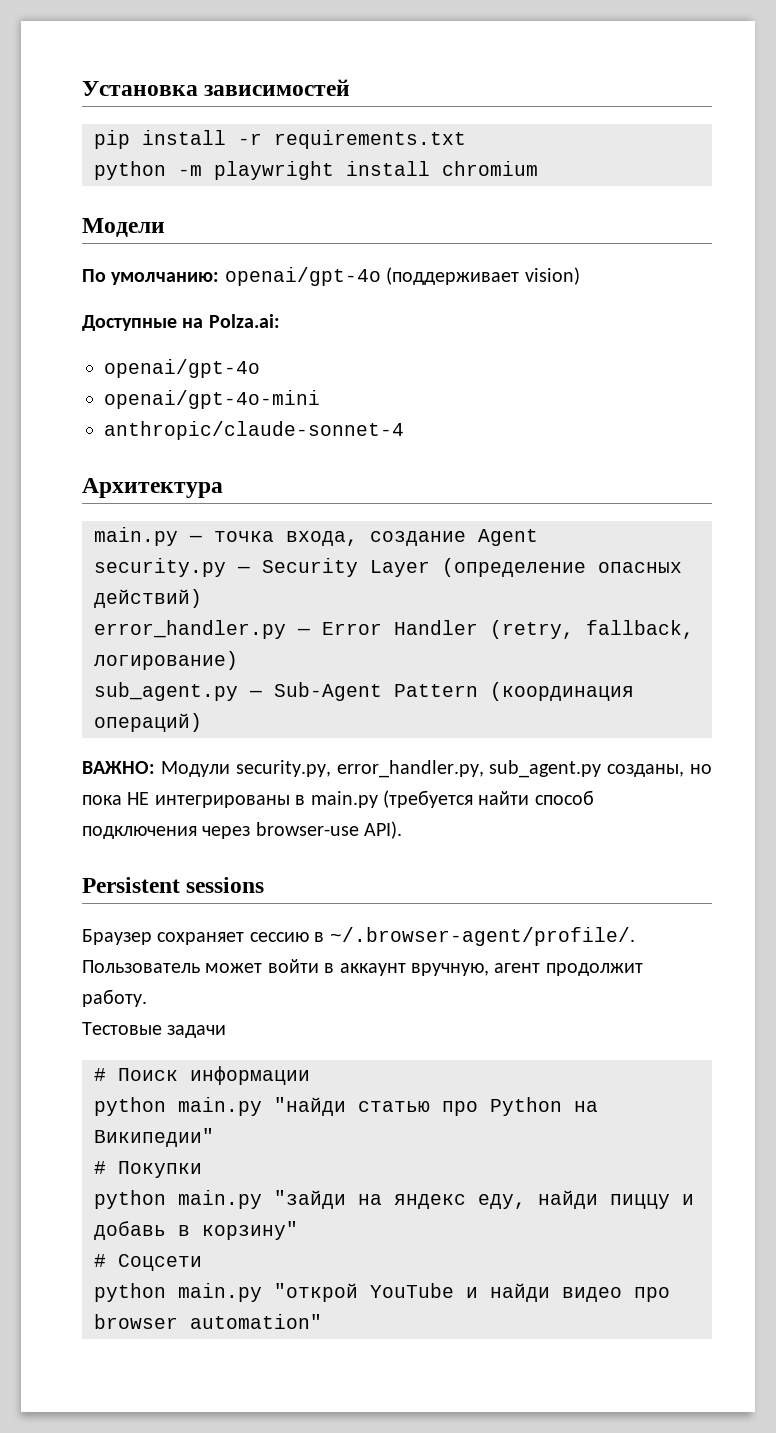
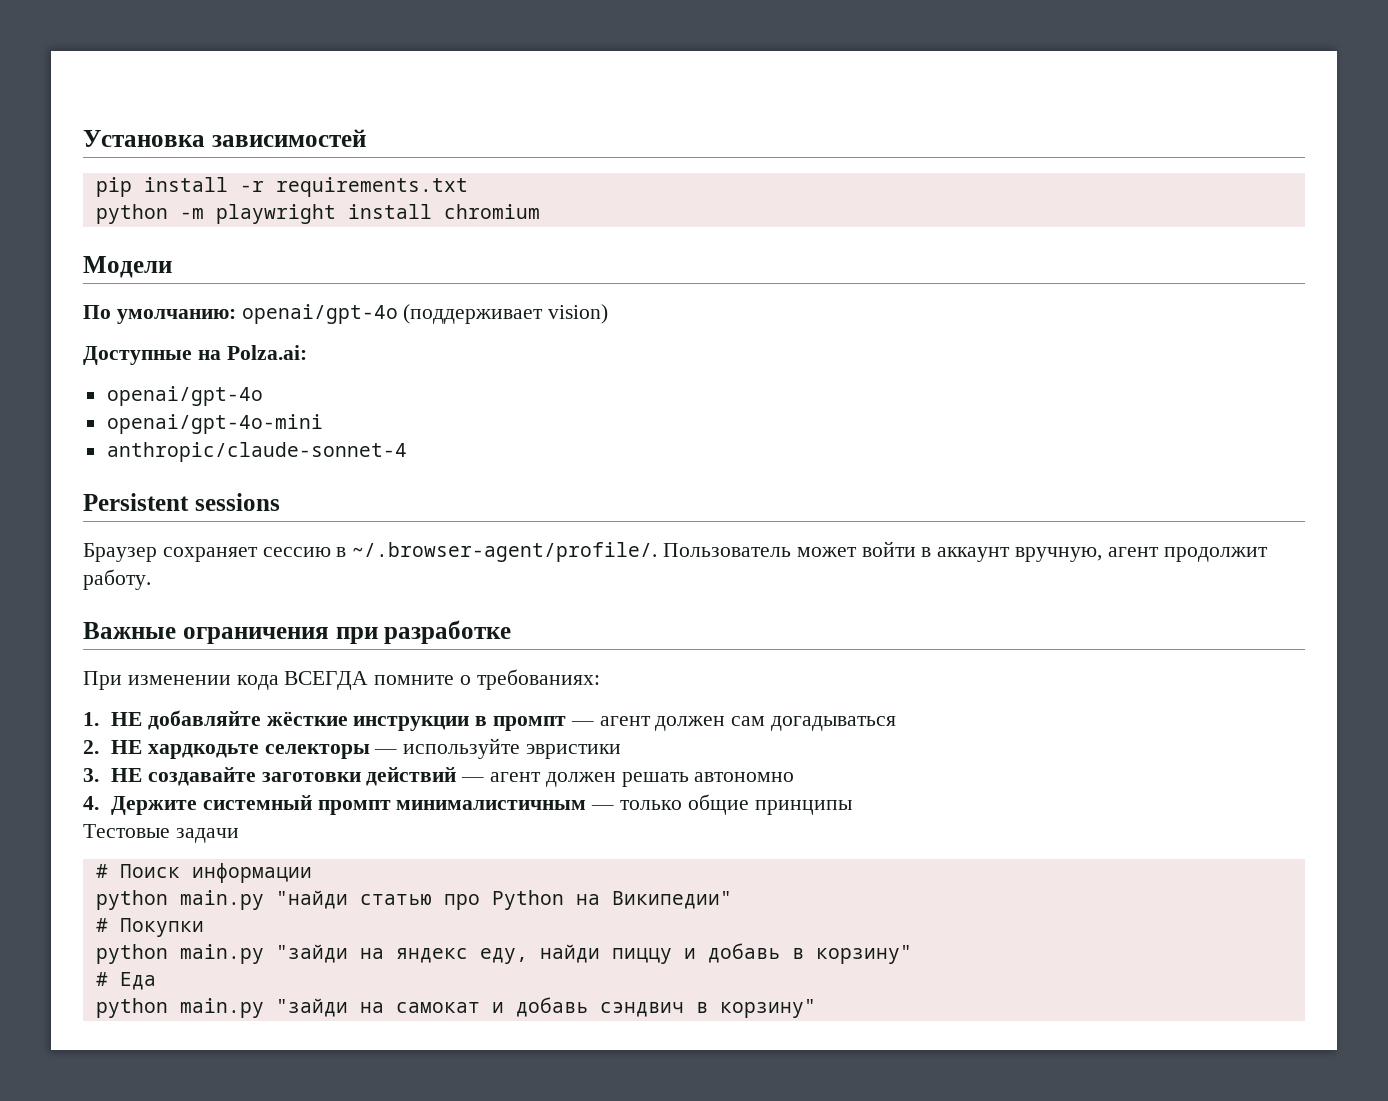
[82,478,223,498] [94,527,538,546] [94,558,682,577] [94,589,202,608] [94,620,694,639] [94,651,238,670] [94,682,634,701] [94,713,202,732] [82,760,712,778] [82,790,594,808] [82,821,403,839] // Архитектура // main.py — точка входа, создание Agent // security.py — Security Layer (определение опасных действий) // error_handler.py — Error Handler (retry, fallback, логирование) // sub_agent.py — Sub-Agent Pattern (координация операций) // ВАЖНО: Модули security.py, error_handler.py, sub_agent.py созданы, но пока НЕ интегрированы в main.py (требуется найти способ подключения через browser-use API). -> (407, 452) none
(147, 998) none -> [83,620,512,644] [83,669,600,690] [83,710,896,731] [83,738,621,759] [83,767,795,787] [83,794,852,815] // Важные ограничения при разработке // При изменении кода ВСЕГДА помните о требованиях: // 1. НЕ добавляйте жёсткие инструкции в промпт — агент должен сам догадываться // 2. НЕ хардкодьте селекторы — используйте эвристики // 3. НЕ создавайте заготовки действий — агент должен решать автономно // 4. Держите системный промпт минималистичным — только общие принципы
[118,1254,202,1271] [94,1283,670,1302] [94,1314,322,1329] Соцсети // python main.py "открой YouTube и найди видео про browser automation" -> [119,972,156,990] [95,997,816,1018] Еда // python main.py "зайди на самокат и добавь сэндвич в корзину"

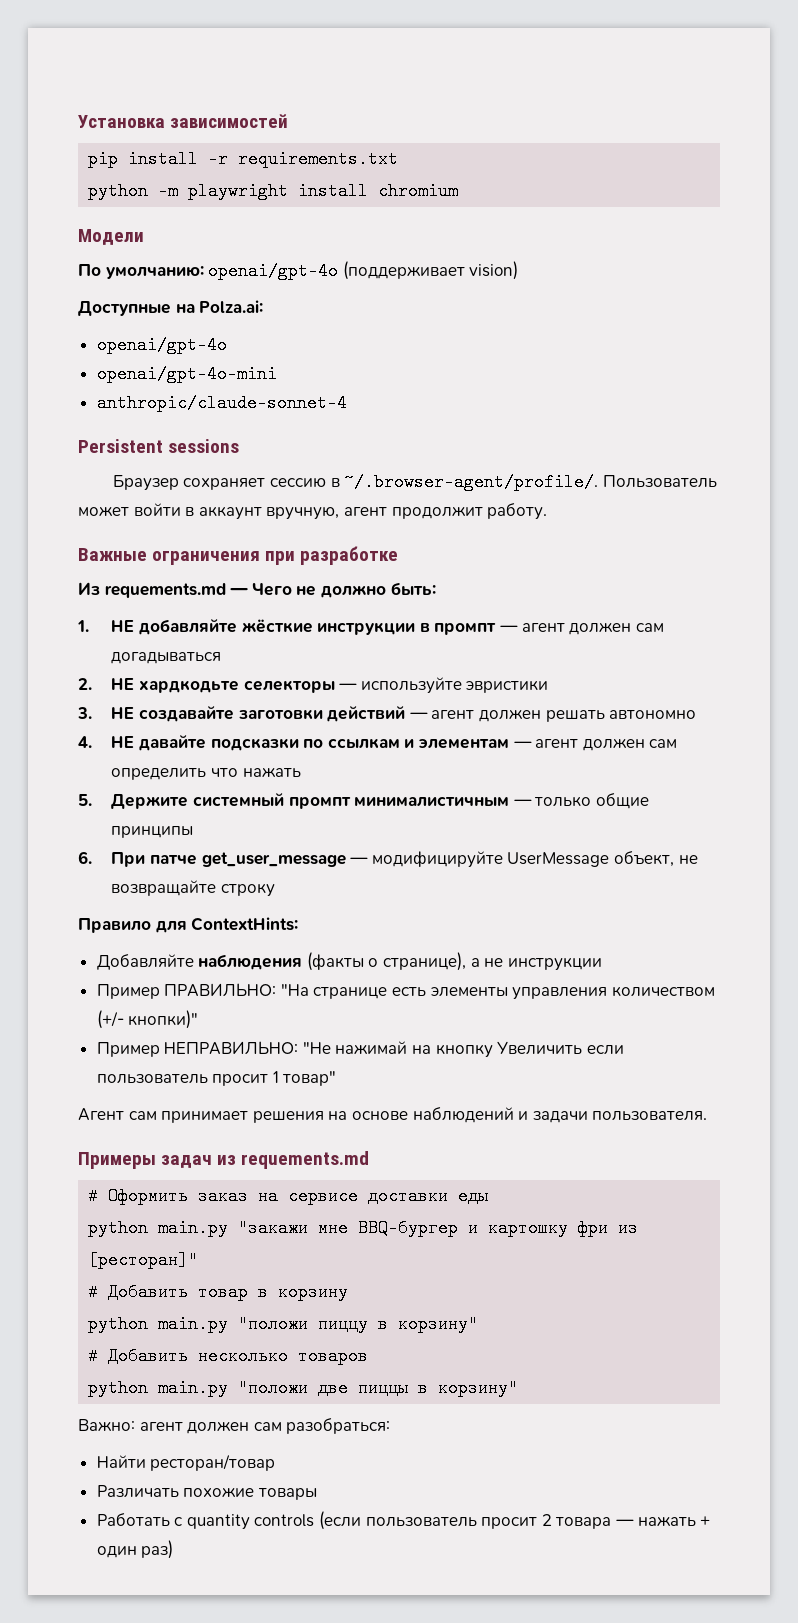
[83,669,600,690] При изменении кода ВСЕГДА помните о требованиях: -> [78,582,436,598] Из requements.md — Чего не должно быть:
(99, 803) none -> [111,735,678,751] [111,767,301,780] [78,794,92,806] НЕ давайте подсказки по ссылкам и элементам — агент должен сам определить что нажать // 5.
[83,824,239,843] [95,863,312,883] [95,890,732,910] [95,918,204,937] [95,943,780,964] Тестовые задачи // # Поиск информации // python main.py "найди статью про Python на Википедии" // # Покупки // python main.py "зайди на яндекс еду, найди пиццу и добавь -> [78,851,698,868] [111,880,275,897] [78,917,299,933] [96,952,602,971] [96,983,715,1000] [96,1010,199,1029] [96,1041,624,1058] [96,1071,337,1086] [78,1107,708,1123] [78,1151,370,1169] [88,1187,489,1205] [88,1219,639,1237] [88,1251,199,1269] [88,1283,349,1301] [88,1315,369,1333] 6. При патче get_user_message — модифицируйте UserMessage объект, не возвращайте строку // Правило для ContextHints: // Добавляйте наблюдения (факты о странице), а не инструкции // Пример ПРАВИЛЬНО: "На странице есть элементы управления количеством (+/- кнопки)" // Пример НЕПРАВИЛЬНО: "Не нажимай на кнопку Увеличить если пользователь просит 1 товар" // Агент сам принимает решения на основе наблюдений и задачи пользователя. // Примеры задач из requements.md // # Оформить заказ на сервисе доставки еды // python main.py "закажи мне BBQ-бургер и картошку фри из [ресторан]" // # Добавить товар в корзину // python main.py "положи пиццу
[119,972,156,990] [95,997,816,1018] Еда // python main.py "зайди на самокат и добавь сэндвич в корзину" -> [108,1349,369,1365] [88,1379,519,1397] [78,1418,391,1434] [96,1454,276,1471] [96,1485,317,1500] [96,1511,711,1530] [96,1540,174,1559] Добавить несколько товаров // python main.py "положи две пиццы в корзину" // Важно: агент должен сам разобраться: // Найти ресторан/товар // Различать похожие товары // Работать с quantity controls (если пользователь просит 2 товара — нажать + один раз)

